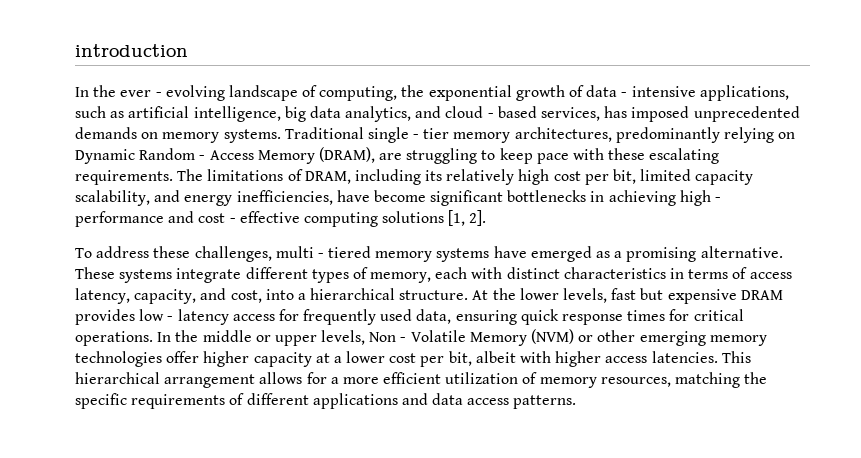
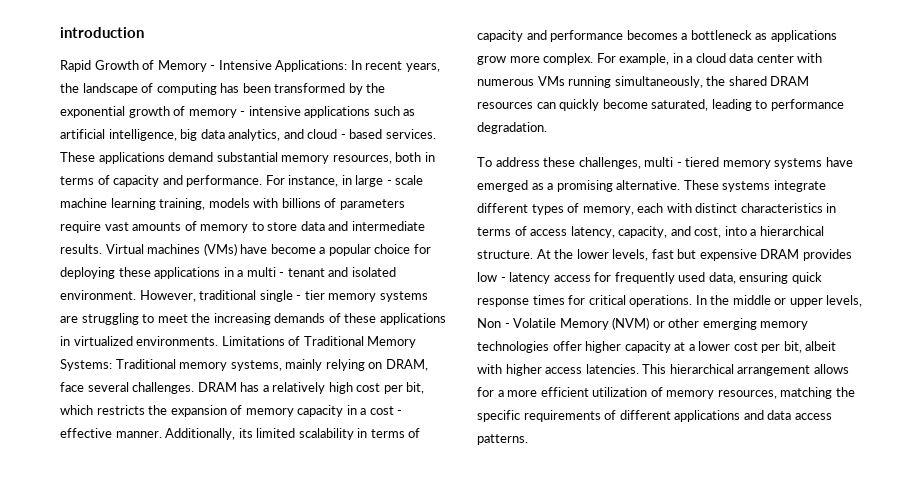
[75,85,398,101] In the ever - evolving landscape of computing, -> [60,60,440,72] [60,83,363,95] Rapid Growth of Memory - Intensive Applications: In recent years, the landscape of computing has been transformed by
[586,85,618,97] data -> [188,109,237,118] memory
[699,85,789,101] applications, -> [304,106,371,118] applications
[541,106,800,122] [75,127,796,143] [75,147,720,164] [75,169,443,185] services, has imposed unprecedented demands on memory systems. Traditional single - tier memory architectures, predominantly relying on Dynamic Random - Access Memory (DRAM), are struggling to keep pace with these escalating requirements. The limitations of DRAM, including its -> [385,129,436,139] [60,152,435,164] [60,175,424,187] [60,198,405,210] [60,221,425,233] [60,243,431,256] [60,267,396,279] [60,290,428,302] [60,313,446,325] [60,336,417,348] [60,359,428,371] [60,382,269,394] services. These applications demand substantial memory resources, both in terms of capacity and performance. For instance, in large - scale machine learning training, models with billions of parameters require vast amounts of memory to store data and intermediate results. Virtual machines (VMs) have become a popular choice for deploying these applications in a multi - tenant and isolated environment. However, traditional single - tier memory systems are struggling to meet the increasing demands of these applications in virtualized environments. Limitations of Traditional Memory Systems: Traditional memory systems, mainly relying on DRAM, face several challenges. DRAM has a
[640,169,754,185] [75,190,722,206] [75,210,487,227] limited capacity scalability, and energy inefficiencies, have become significant bottlenecks in achieving high - performance and cost - effective computing solutions [1, 2]. -> [60,405,403,417] [60,428,421,440] [477,30,837,42] [477,53,823,65] [477,76,810,88] [477,99,844,111] [477,122,547,134] which restricts the expansion of memory capacity in a cost - effective manner. Additionally, its limited scalability in terms of capacity and performance becomes a bottleneck as applications grow more complex. For example, in a cloud data center with numerous VMs running simultaneously, the shared DRAM resources can quickly become saturated, leading to performance degradation.

